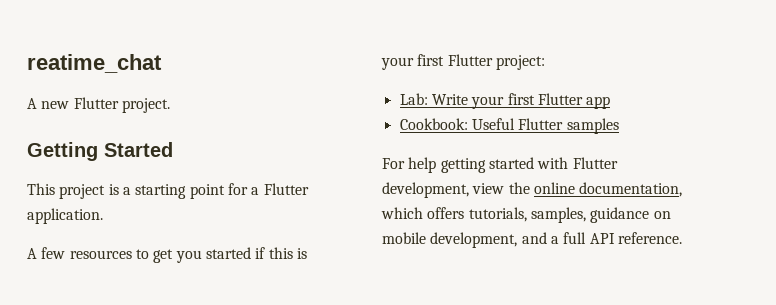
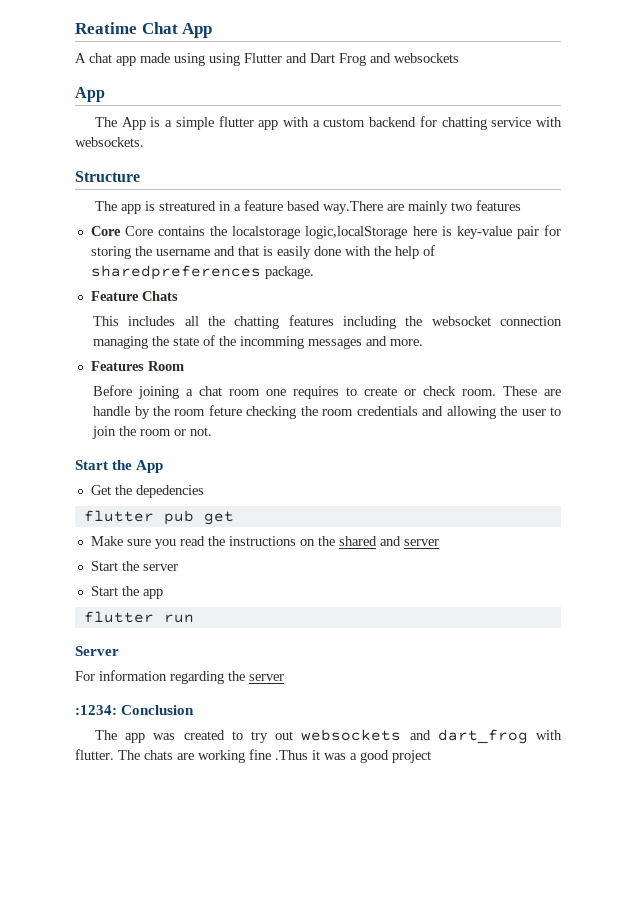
[27,54,162,73] [27,97,170,113] [27,142,173,161] [27,183,309,199] [27,208,103,224] [27,247,307,263] [381,54,545,70] [399,93,611,109] [399,118,619,134] [382,157,618,173] [382,182,683,198] [381,207,671,223] [382,232,682,248] reatime_chat // A new Flutter project. // Getting Started // This project is a starting point for a Flutter application. // A few resources to get you started if this is your first Flutter project: // Lab: Write your first Flutter app // Cookbook: Useful Flutter samples // For help getting started with Flutter development, view the online documentation, which offers tutorials, samples, guidance on mobile development, and a full API reference. -> [75,22,213,38] [75,53,459,66] [75,87,105,102] [94,116,562,130] [75,137,144,147] [75,171,140,182] [94,200,521,214] [90,225,562,239] [90,245,435,259] [90,265,314,280] [90,291,178,301] [93,315,562,329] [93,335,424,349] [90,361,184,371] [93,385,562,399] [93,405,562,419] [92,426,213,439] [75,460,164,473] [90,485,204,498] [83,510,234,525] [90,536,439,549] [90,561,178,571] [90,586,163,599] [83,611,194,623] [75,646,119,656] [75,670,284,684] [75,705,195,715] [94,729,562,744] [75,749,431,763] Reatime Chat App // A chat app made using using Flutter and Dart Frog and websockets // App // The App is a simple flutter app with a custom backend for chatting service with websockets. // Structure // The app is streatured in a feature based way.There are mainly two features // Core Core contains the localstorage logic,localStorage here is key-value pair for storing the username and that is easily done with the help of sharedpreferences package. // Feature Chats // This includes all the chatting features including the websocket connection managing the state of the incomming messages and more. // Features Room // Before joining a chat room one requires to create or check room. These are handle by the room feture checking the room credentials and allowing the user to join the room or not. // Start the App // Get the depedencies // flutter pub get // Make sure you read the instructions on the shared and server // Start the server // Start the app // flutter run // Server // For information regarding the server // :1234: Conclusion // The app was created to try out websockets and dart_frog with flutter. The chats are working fine .Thus it was a good project

